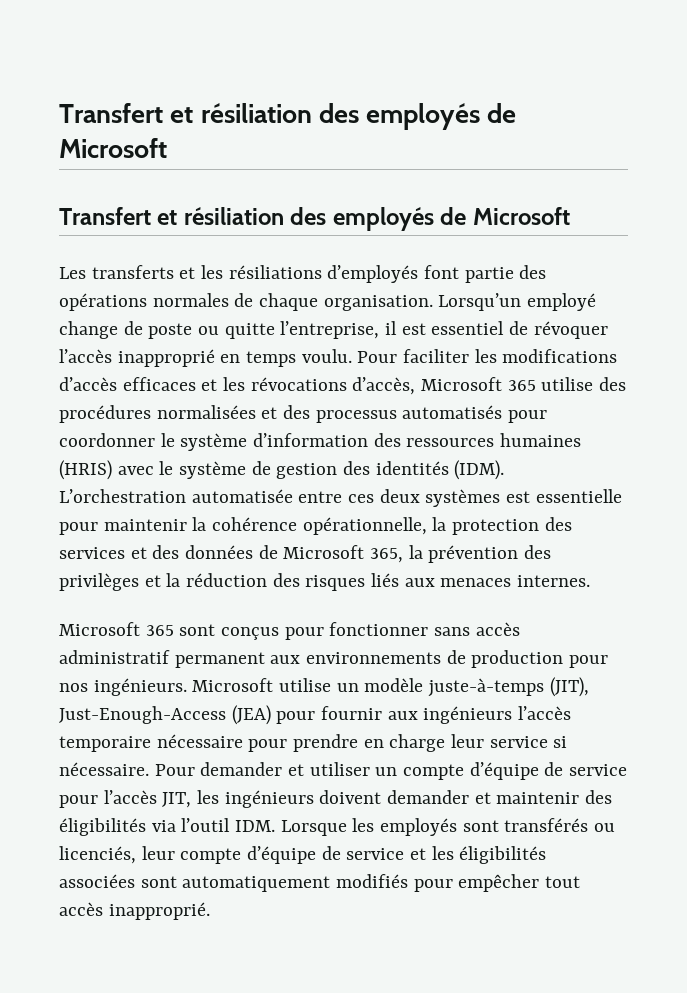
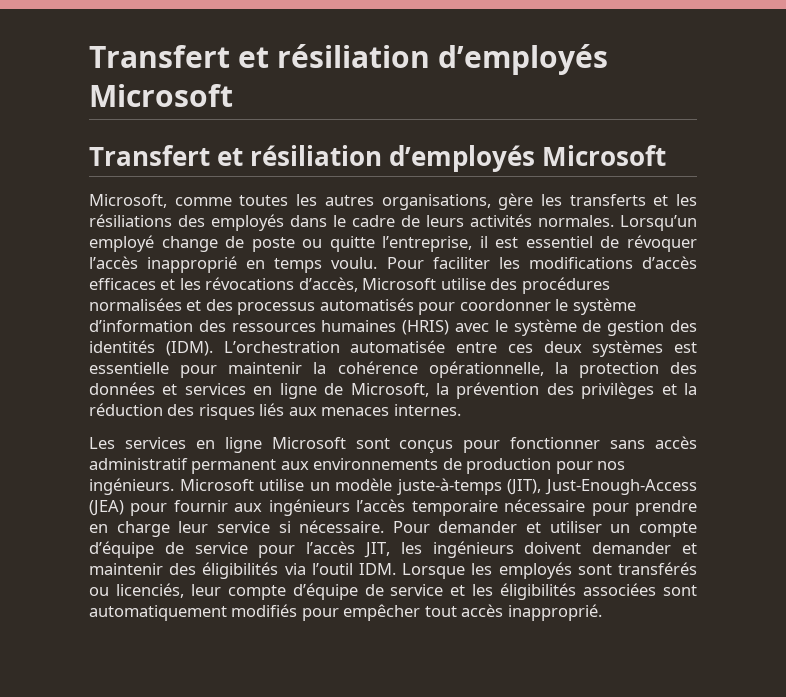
[59,103,517,130] Transfert et résiliation des employés de -> [89,44,609,75] Transfert et résiliation d’employés
[290,207,570,231] [59,265,547,283] [59,293,433,311] des employés de Microsoft // Les transferts et les résiliations d’employés font partie des opérations normales de chaque organisation. -> [389,145,667,172] [89,193,698,210] [89,214,614,231] d’employés Microsoft // Microsoft, comme toutes les autres organisations, gère les transferts et les résiliations des employés dans le cadre de leurs activités normales.
[507,380,536,391] 365 -> (437, 284) none
[59,545,404,563] services et des données de Microsoft 365, -> [89,382,429,399] données et services en ligne de Microsoft,
[59,622,174,636] Microsoft 365 -> [89,437,346,453] Les services en ligne Microsoft

